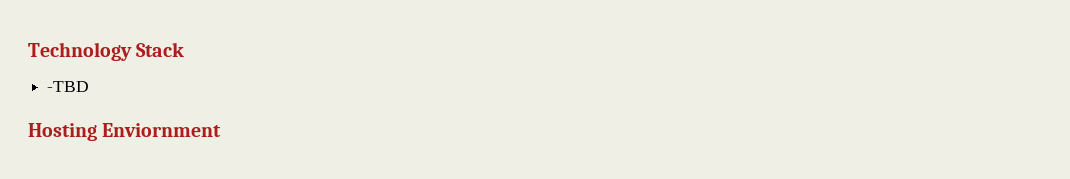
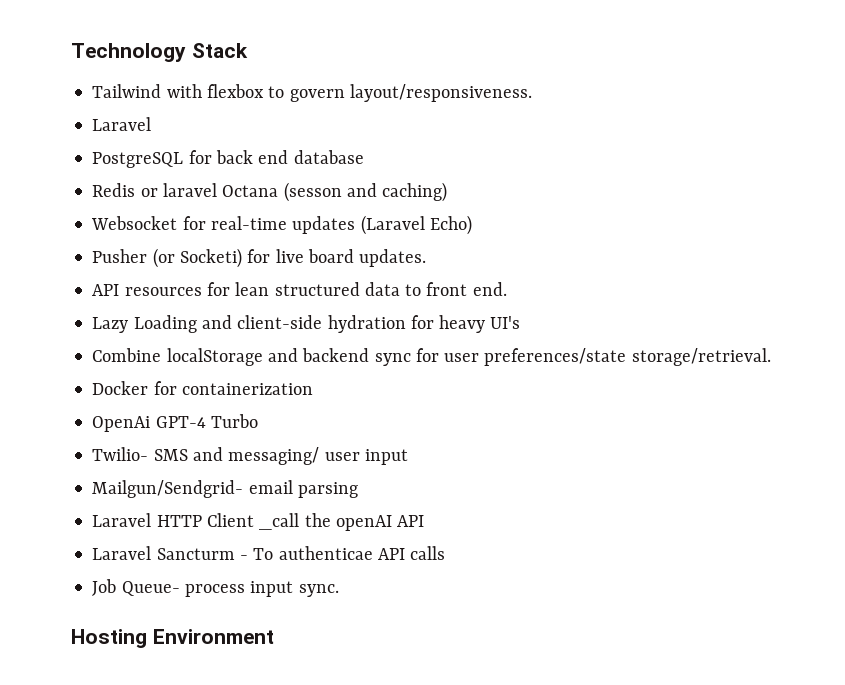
[47,81,90,92] -TBD -> [92,84,532,102] [92,117,152,131] [92,150,364,168] [92,182,448,202] [91,215,472,235] [92,248,427,268] [92,282,507,296] [92,315,521,333] [92,348,771,366] [92,381,313,395] [92,414,258,432] [92,447,408,465] [92,480,358,498] [92,513,425,531] [92,546,446,560] [92,579,339,597] Tailwind with flexbox to govern layout/responsiveness. // Laravel // PostgreSQL for back end database // Redis or laravel Octana (sesson and caching) // Websocket for real-time updates (Laravel Echo) // Pusher (or Socketi) for live board updates. // API resources for lean structured data to front end. // Lazy Loading and client-side hydration for heavy UI's // Combine localStorage and backend sync for user preferences/state storage/retrieval. // Docker for containerization // OpenAi GPT-4 Turbo // Twilio- SMS and messaging/ user input // Mailgun/Sendgrid- email parsing // Laravel HTTP Client _call the openAI API // Laravel Sancturm - To authenticae API calls // Job Queue- process input sync.
[102,123,222,137] Enviornment -> [152,629,274,644] Environment

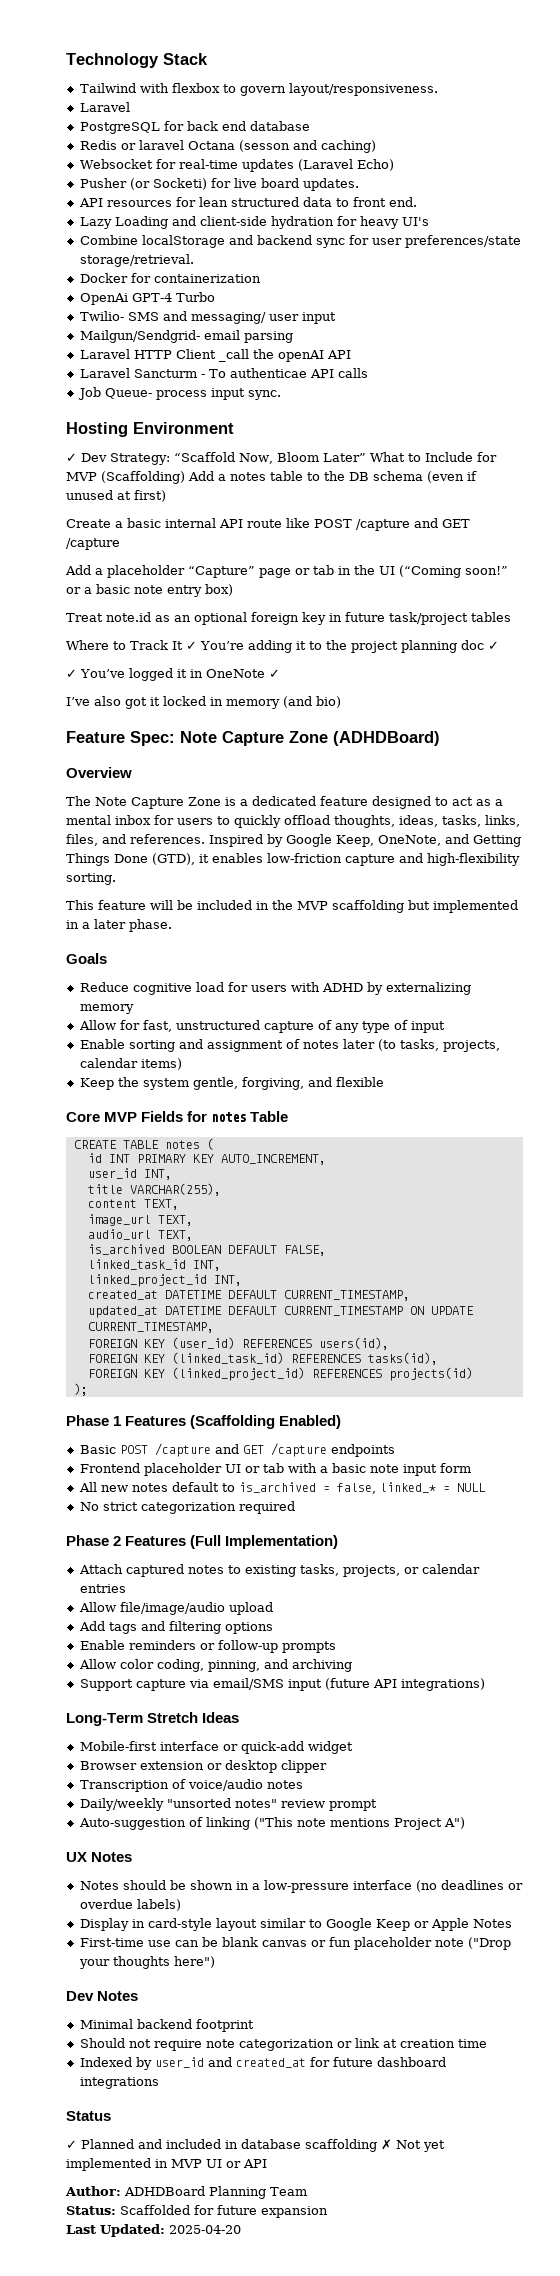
(274, 636) none -> [66,452,497,465] [66,471,477,484] [66,490,166,502] [66,518,470,531] [66,538,120,550] [65,565,508,578] [66,584,233,597] [66,612,511,625] [66,640,499,653] [66,668,280,681] [66,696,341,709] [66,731,440,746] [66,767,132,778] [66,796,503,809] [66,815,520,828] [66,834,521,847] [66,853,520,866] [66,873,116,885] [66,900,518,913] [66,919,172,932] [66,953,107,964] [79,982,471,995] [79,1004,134,1014] [78,1020,445,1033] [79,1039,500,1052] [79,1058,182,1070] [79,1077,384,1090] [66,1111,289,1122] [73,1138,214,1150] [87,1153,326,1165] [87,1168,172,1180] [87,1183,221,1196] [87,1199,179,1210] [87,1214,193,1226] [87,1229,193,1241] [87,1244,326,1256] [87,1259,221,1271] [87,1274,242,1287] [87,1290,410,1301] [87,1306,474,1318] [87,1322,214,1333] [87,1337,389,1350] [87,1352,438,1365] [87,1367,473,1381] [73,1383,88,1396] [66,1415,342,1429] [79,1443,395,1457] [79,1463,471,1476] [78,1482,486,1494] [79,1501,295,1514] [66,1535,339,1549] [78,1564,480,1577] [79,1584,126,1593] [78,1602,273,1615] [78,1621,273,1634] [79,1640,336,1653] [78,1659,352,1672] [79,1678,485,1691] [66,1712,240,1726] [79,1741,353,1754] [79,1760,327,1773] [79,1779,303,1792] [79,1798,377,1811] [78,1817,465,1830] [66,1852,133,1862] [79,1880,523,1893] [79,1899,181,1911] [79,1918,512,1931] [79,1937,511,1950] [78,1956,215,1969] [66,1991,139,2001] [79,2019,254,2032] [79,2038,487,2051] [79,2057,446,2070] [79,2077,159,2089] [66,2111,111,2121] [66,2139,445,2152] [66,2158,267,2171] [65,2186,307,2199] [66,2205,328,2218] [66,2224,241,2237] // ✓ Dev Strategy: “Scaffold Now, Bloom Later” What to Include for MVP (Scaffolding) Add a notes table to the DB schema (even if unused at first) // Create a basic internal API route like POST /capture and GET /capture // Add a placeholder “Capture” page or tab in the UI (“Coming soon!” or a basic note entry box) // Treat note.id as an optional foreign key in future task/project tables // Where to Track It ✓ You’re adding it to the project planning doc ✓ // ✓ You’ve logged it in OneNote ✓ // I’ve also got it locked in memory (and bio) // Feature Spec: Note Capture Zone (ADHDBoard) // Overview // The Note Capture Zone is a dedicated feature designed to act as a mental inbox for users to quickly offload thoughts, ideas, tasks, links, files, and references. Inspired by Google Keep, OneNote, and Getting Things Done (GTD), it enables low-friction capture and high-flexibility sorting. // This feature will be included in the MVP scaffolding but implemented in a later phase. // Goals // Reduce cognitive load for users with ADHD by externalizing memory // Allow for fast, unstructured capture of any type of input // Enable sorting and assignment of notes later (to tasks, projects, calendar items) // Keep the system gentle, forgiving, and flexible // Core MVP Fields for notes Table // CREATE TABLE notes ( // id INT PRIMARY KEY AUTO_INCREMENT, // user_id INT, // title VARCHAR(255), // content TEXT, // image_url TEXT, // audio_url TEXT, // is_archived BOOLEAN DEFAULT FALSE, // linked_task_id INT, // linked_project_id INT, // created_at DATETIME DEFAULT CURRENT_TIMESTAMP, // updated_at DATETIME DEFAULT CURRENT_TIMESTAMP ON UPDATE CURRENT_TIMESTAMP, // FOREIGN KEY (user_id) REFERENCES users(id), // FOREIGN KEY (linked_task_id) REFERENCES tasks(id), // FOREIGN KEY (linked_project_id) REFERENCES projects(id) // ); // Phase 1 Features (Scaffolding Enabled) // Basic POST /capture and GET /capture endpoints // Frontend placeholder UI or tab with a basic note input form // All new notes default to is_archived = false, linked_* = NULL // No strict categorization required // Phase 2 Features (Full Implementation) // Attach captured notes to existing tasks, projects, or calendar entries // Allow file/image/audio upload // Add tags and filtering options // Enable reminders or follow-up prompts // Allow color coding, pinning, and archiving // Support capture via email/SMS input (future API integrations) // Long-Term Stretch Ideas // Mobile-first interface or quick-add widget // Browser extension or desktop clipper // Transcription of voice/audio notes // Daily/weekly "unsorted notes" review prompt // Auto-suggestion of linking ("This note mentions Project A") // UX Notes // Notes should be shown in a low-pressure interface (no deadlines or overdue labels) // Display in card-style layout similar to Google Keep or Apple Notes // First-time use can be blank canvas or fun placeholder note ("Drop your thoughts here") // Dev Notes // Minimal backend footprint // Should not require note categorization or link at creation time // Indexed by user_id and created_at for future dashboard integrations // Status // ✓ Planned and included in database scaffolding ✗ Not yet implemented in MVP UI or API // Author: ADHDBoard Planning Team // Status: Scaffolded for future expansion // Last Updated: 2025-04-20

